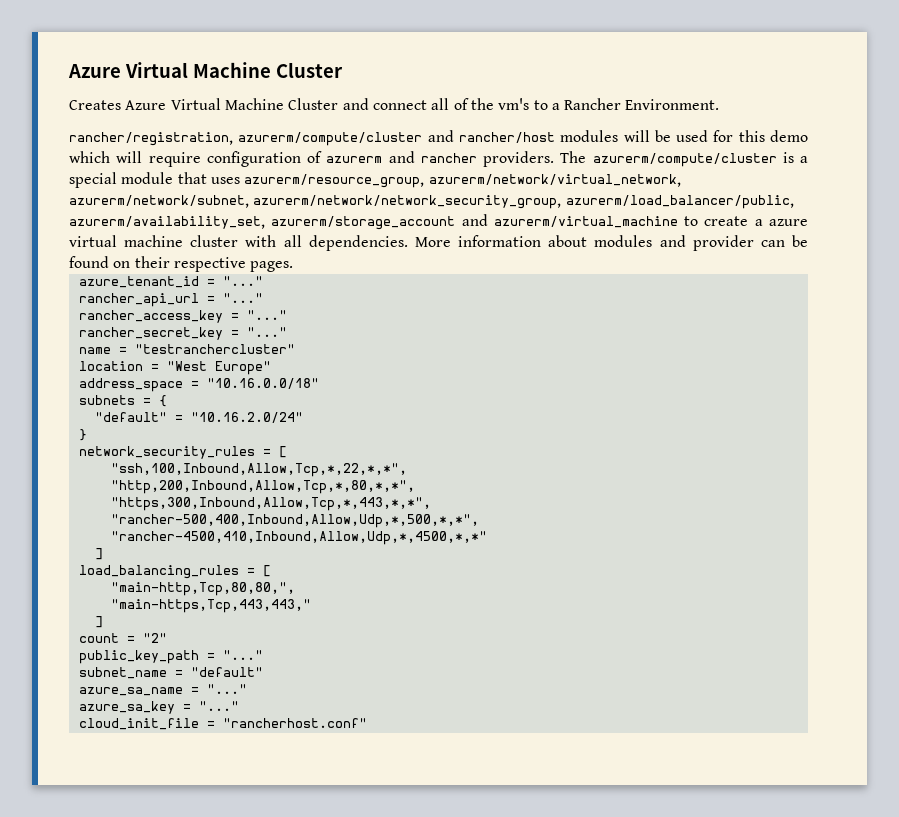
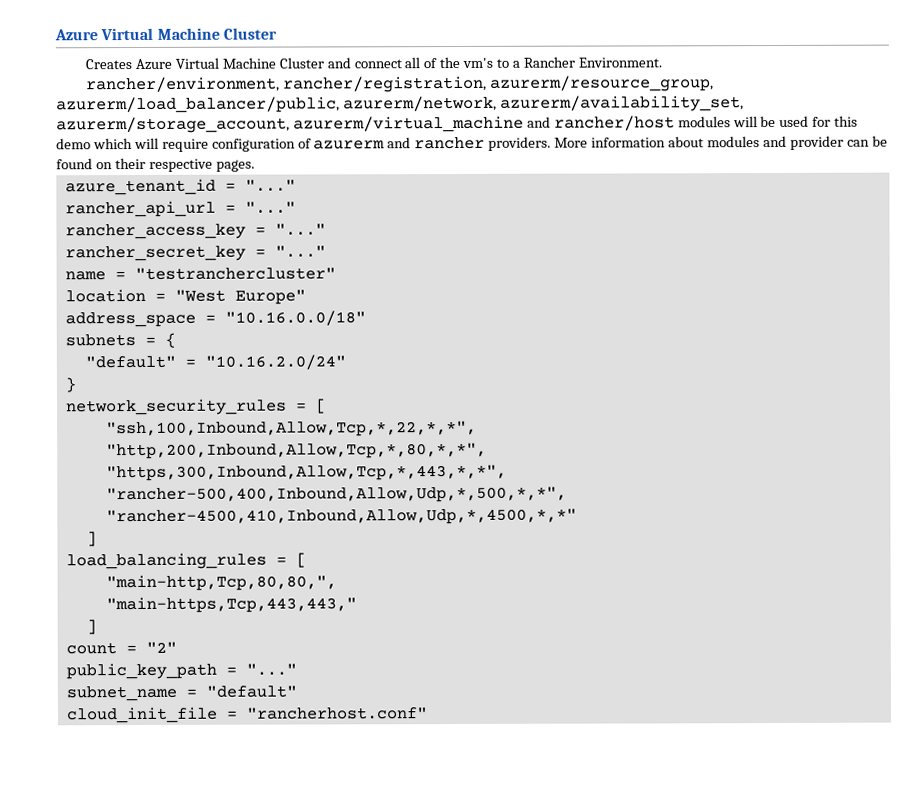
[69,132,423,146] rancher/registration, azurerm/compute/cluster -> [86,75,714,93] [56,95,744,114] [56,115,524,134] rancher/environment, rancher/registration, azurerm/resource_group, azurerm/load_balancer/public, azurerm/network, azurerm/availability_set, azurerm/storage_account, azurerm/virtual_machine
[560,151,808,167] [69,172,681,188] [69,195,794,209] [69,214,809,230] [69,235,408,251] The azurerm/compute/cluster is a special module that uses azurerm/resource_group, azurerm/network/virtual_network, azurerm/network/subnet, azurerm/network/network_security_group, azurerm/load_balancer/public, azurerm/availability_set, azurerm/storage_account and azurerm/virtual_machine to create a azure virtual machine cluster with all dependencies. -> (552, 143) none
[78,684,247,696] [78,701,239,714] // azure_sa_name = "..." // azure_sa_key = "..." -> (297, 691) none

